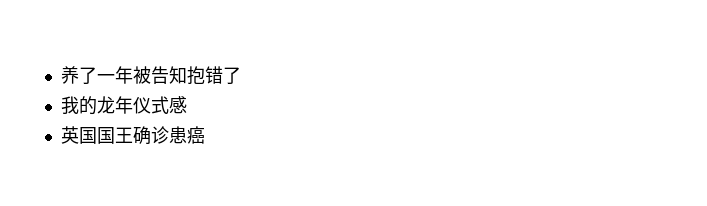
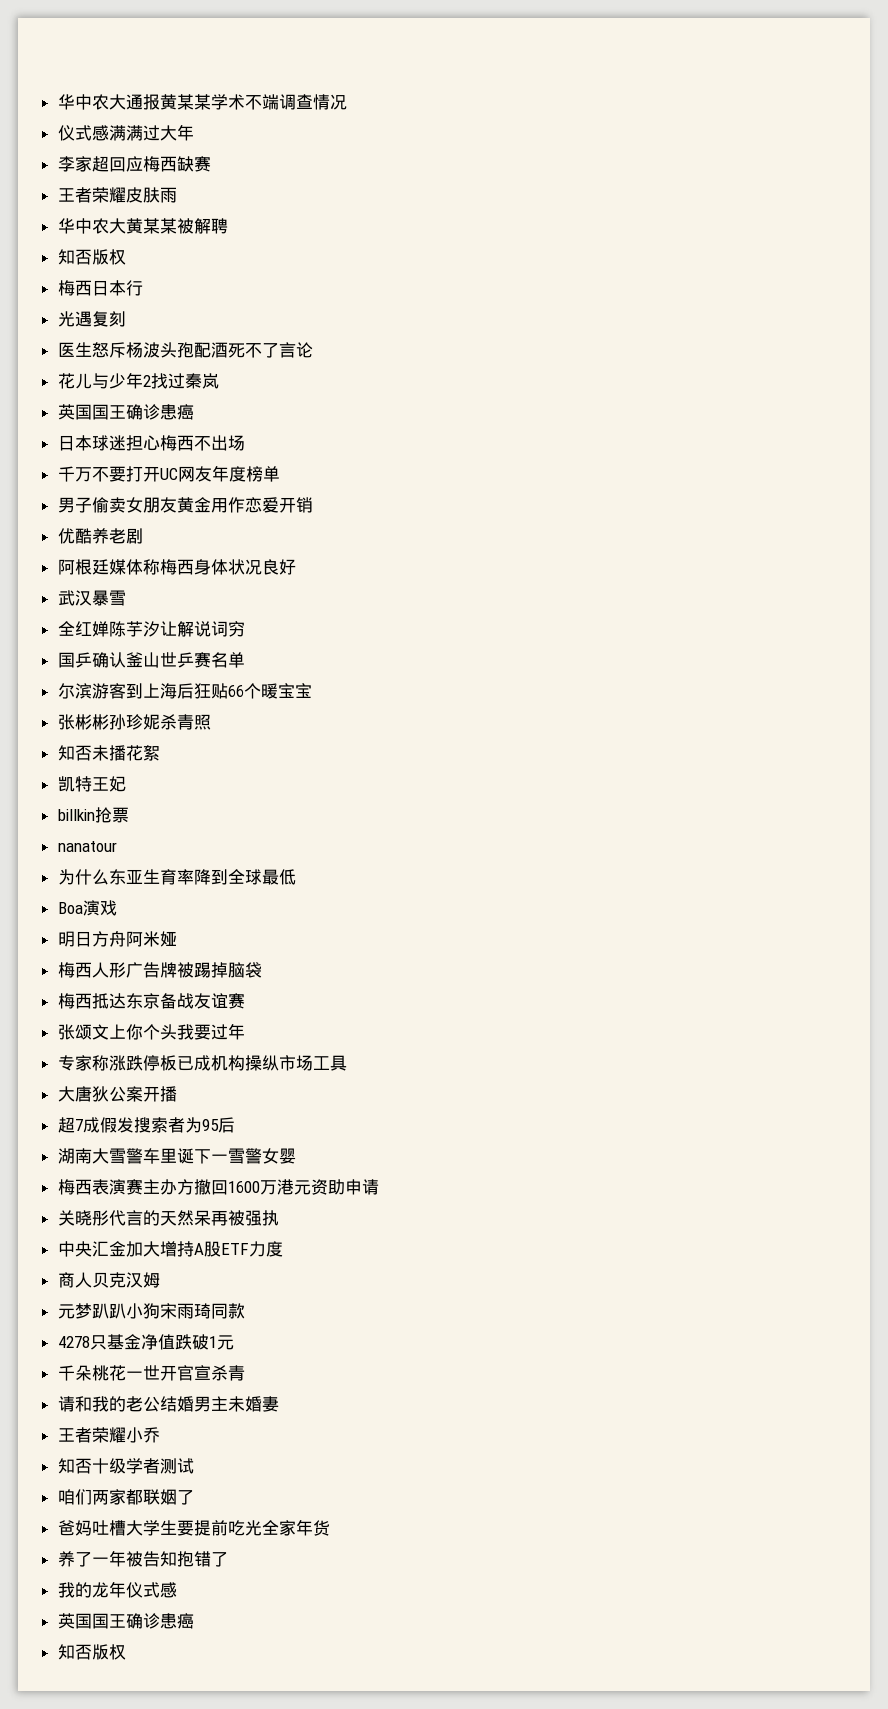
(60, 75) none -> [57,94,347,110] [57,124,194,141] [57,156,211,172] [57,187,177,203] [57,218,228,234] [57,249,126,265] [57,280,143,296] [57,311,126,327] [57,342,313,358] [57,372,219,389] [57,404,194,420] [57,435,245,451] [57,465,280,482] [57,497,313,513] [57,528,143,544] [57,559,296,575] [57,590,126,606] [57,621,245,637] [57,652,245,668] [57,683,312,699] [57,714,211,730] [57,745,160,761] [57,776,126,792] [57,807,129,823] [57,841,117,852] [57,869,296,885] [57,900,117,916] [57,930,177,947] [57,962,262,978] [57,993,245,1009] [57,1023,245,1040] [57,1055,347,1071] [57,1086,177,1102] [57,1117,235,1133] [57,1148,296,1164] [57,1179,379,1195] [57,1210,279,1226] [57,1241,283,1257] [57,1272,160,1288] [57,1303,245,1319] [57,1334,234,1350] [57,1365,245,1381] [57,1396,279,1412] [57,1427,160,1443] [57,1458,194,1474] [57,1489,194,1505] [57,1519,330,1536] 华中农大通报黄某某学术不端调查情况 // 仪式感满满过大年 // 李家超回应梅西缺赛 // 王者荣耀皮肤雨 // 华中农大黄某某被解聘 // 知否版权 // 梅西日本行 // 光遇复刻 // 医生怒斥杨波头孢配酒死不了言论 // 花儿与少年2找过秦岚 // 英国国王确诊患癌 // 日本球迷担心梅西不出场 // 千万不要打开UC网友年度榜单 // 男子偷卖女朋友黄金用作恋爱开销 // 优酷养老剧 // 阿根廷媒体称梅西身体状况良好 // 武汉暴雪 // 全红婵陈芋汐让解说词穷 // 国乒确认釜山世乒赛名单 // 尔滨游客到上海后狂贴66个暖宝宝 // 张彬彬孙珍妮杀青照 // 知否未播花絮 // 凯特王妃 // billkin抢票 // nanatour // 为什么东亚生育率降到全球最低 // Boa演戏 // 明日方舟阿米娅 // 梅西人形广告牌被踢掉脑袋 // 梅西抵达东京备战友谊赛 // 张颂文上你个头我要过年 // 专家称涨跌停板已成机构操纵市场工具 // 大唐狄公案开播 // 超7成假发搜索者为95后 // 湖南大雪警车里诞下一雪警女婴 // 梅西表演赛主办方撤回1600万港元资助申请 // 关晓彤代言的天然呆再被强执 // 中央汇金加大增持A股ETF力度 // 商人贝克汉姆 // 元梦趴趴小狗宋雨琦同款 // 4278只基金净值跌破1元 // 千朵桃花一世开官宣杀青 // 请和我的老公结婚男主未婚妻 // 王者荣耀小乔 // 知否十级学者测试 // 咱们两家都联姻了 // 爸妈吐槽大学生要提前吃光全家年货 //
(205, 135) none -> [57,1644,126,1660] // 知否版权

